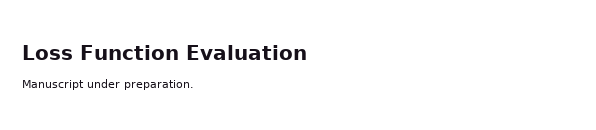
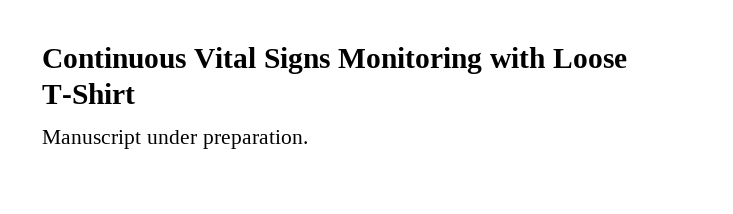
[22,45,307,60] Loss Function Evaluation -> [42,47,627,74] [42,83,135,104] Continuous Vital Signs Monitoring with Loose T-Shirt

